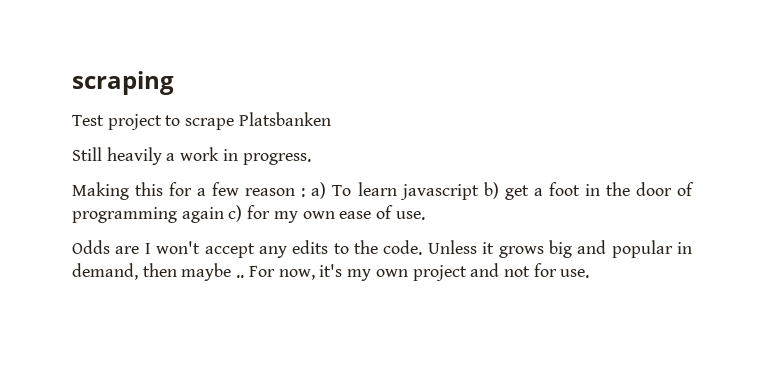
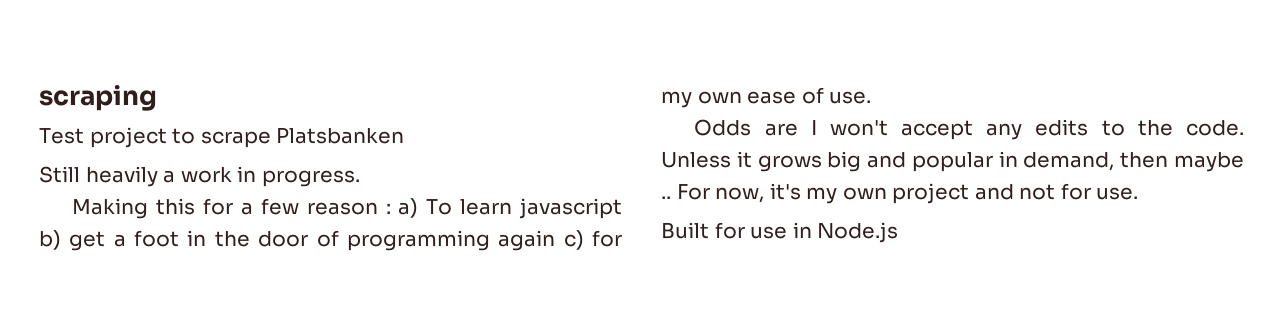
(590, 273) none -> [661,222,899,243] // Built for use in Node.js

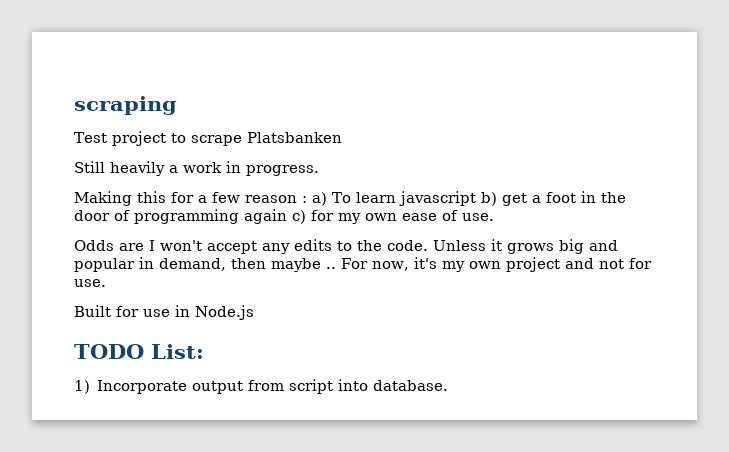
(899, 232) none -> [74,344,204,359] [74,379,449,394] // TODO List: // 1) Incorporate output from script into database.

